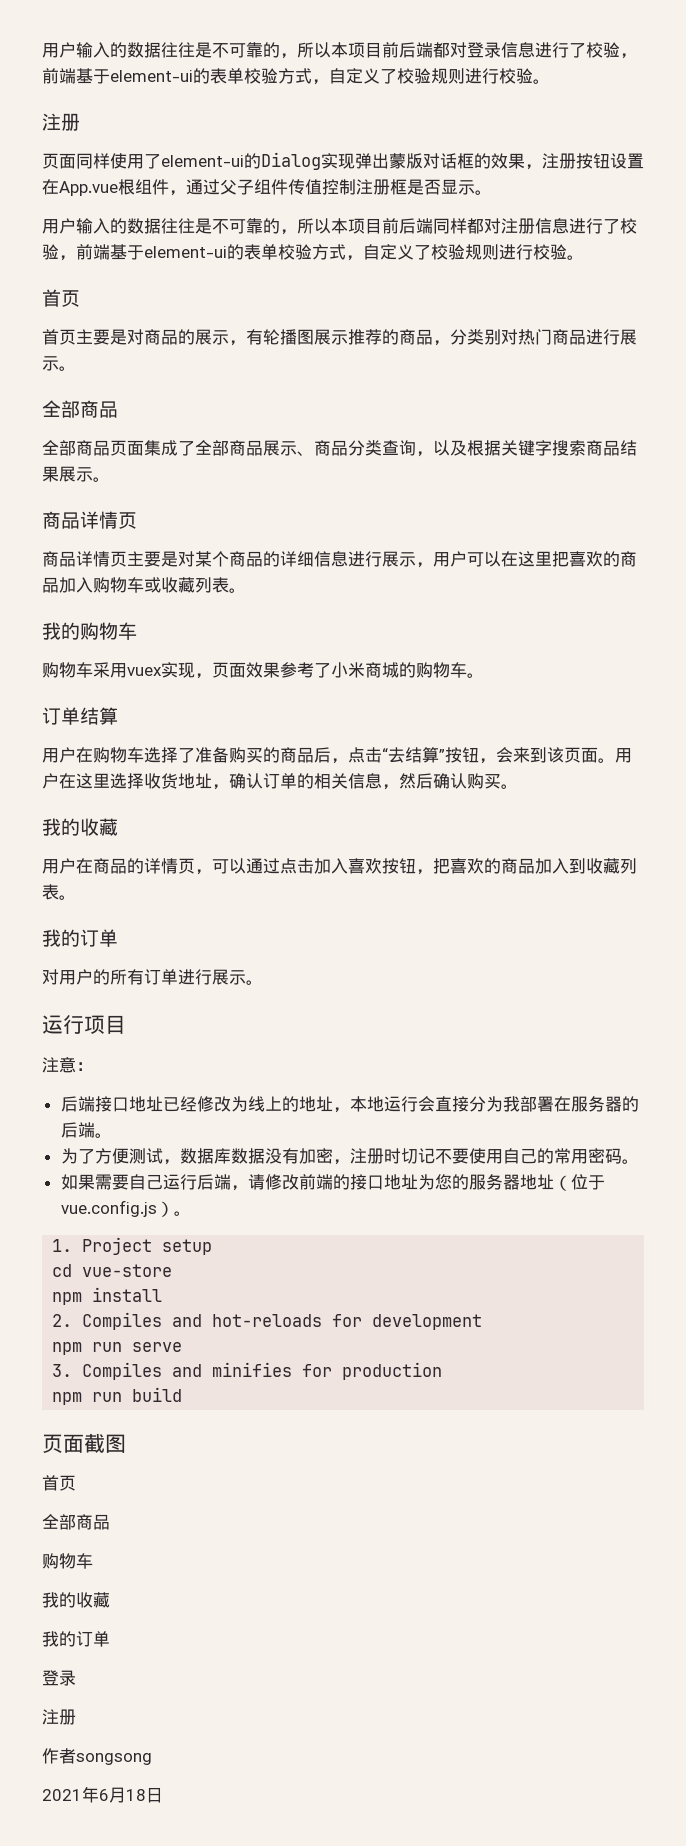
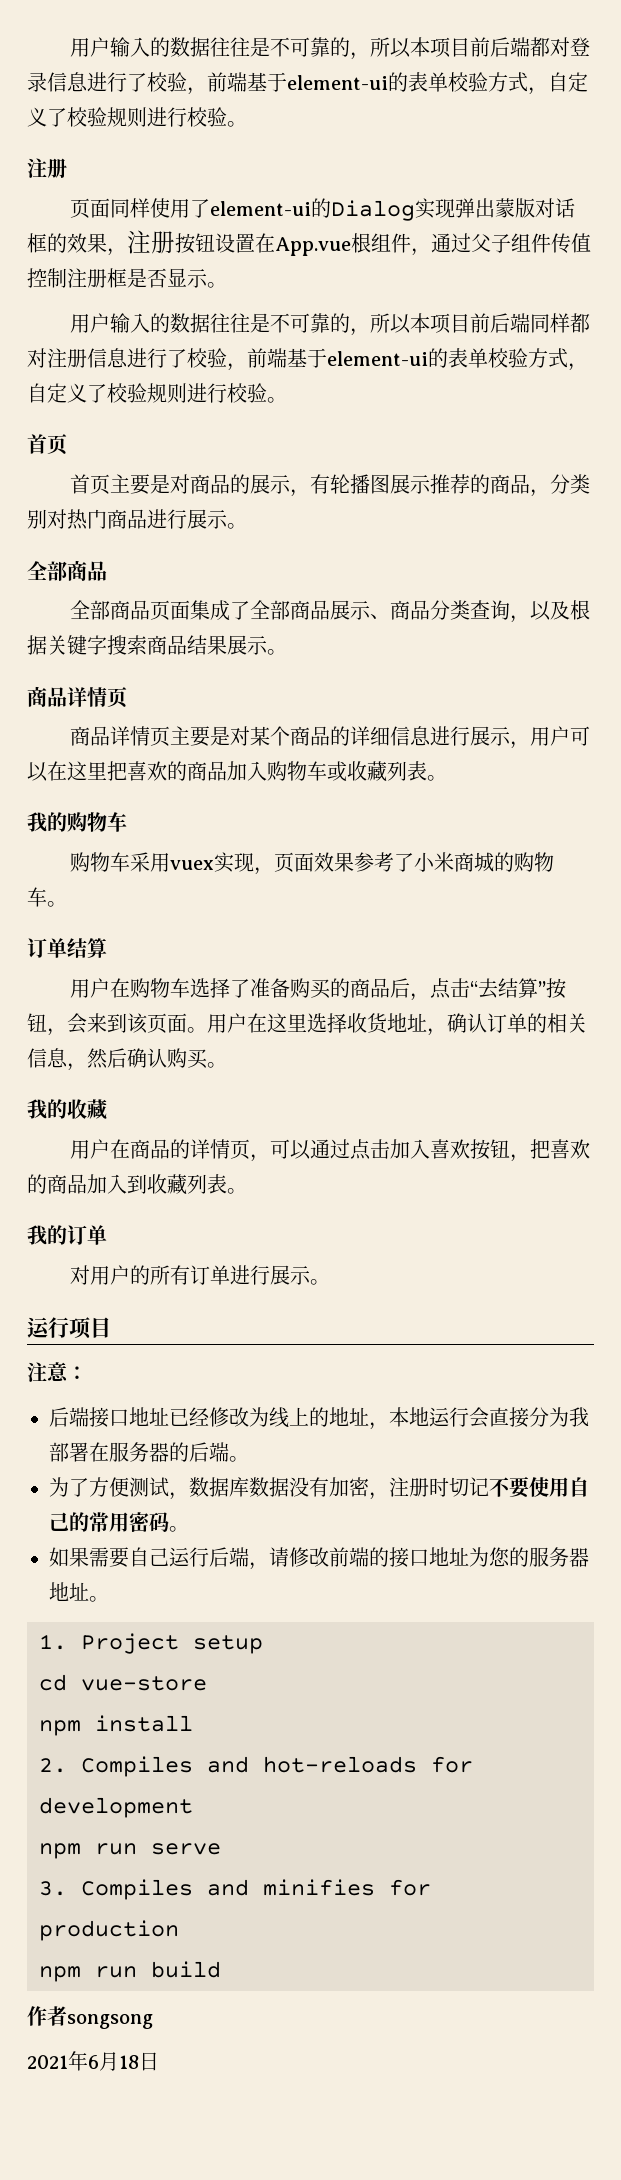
[553,1174,605,1191] [60,1200,174,1217] （位于vue.config.js） -> (89, 1591) none
[42,1433,126,1453] [42,1475,76,1491] [42,1514,110,1530] [42,1553,93,1569] [42,1592,110,1608] [42,1631,110,1647] [42,1670,76,1686] [42,1709,76,1725] // 页面截图 // 首页 // 全部商品 // 购物车 // 我的收藏 // 我的订单 // 登录 // 注册 -> (221, 1969) none

